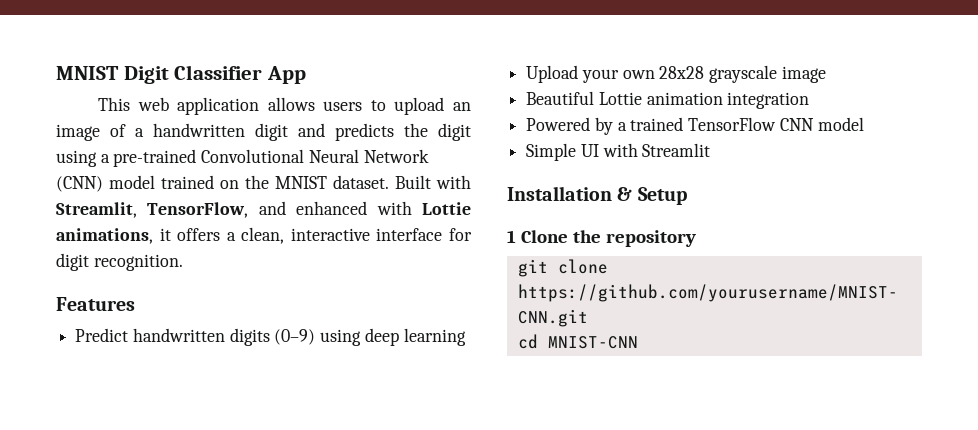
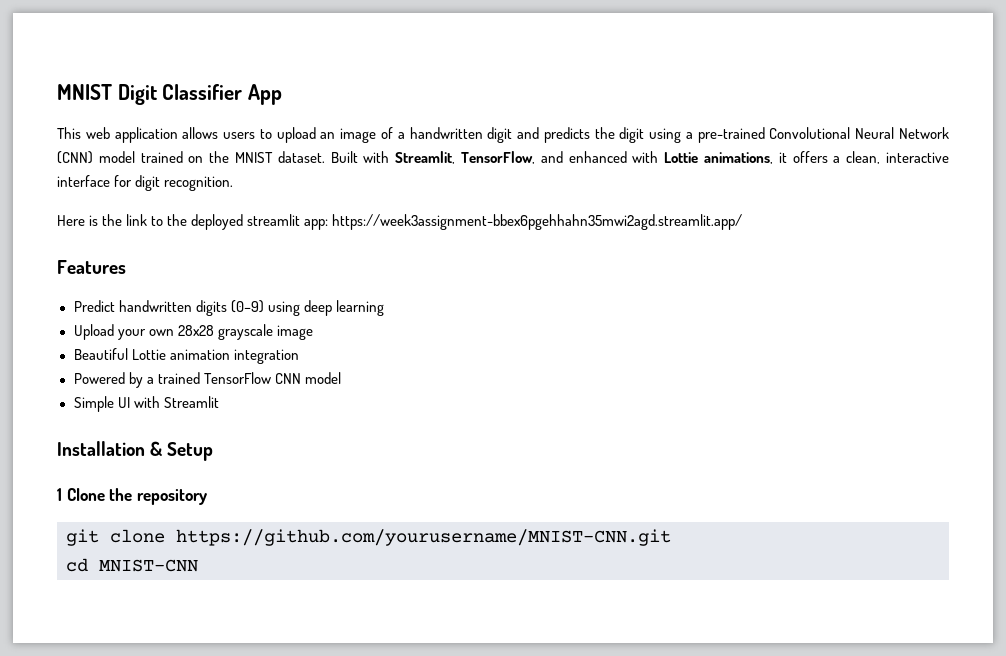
(183, 262) none -> [57,214,743,230] // Here is the link to the deployed streamlit app: https://week3assignment-bbex6pgehhahn35mwi2agd.streamlit.app/

